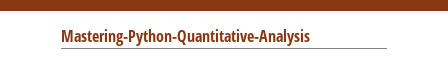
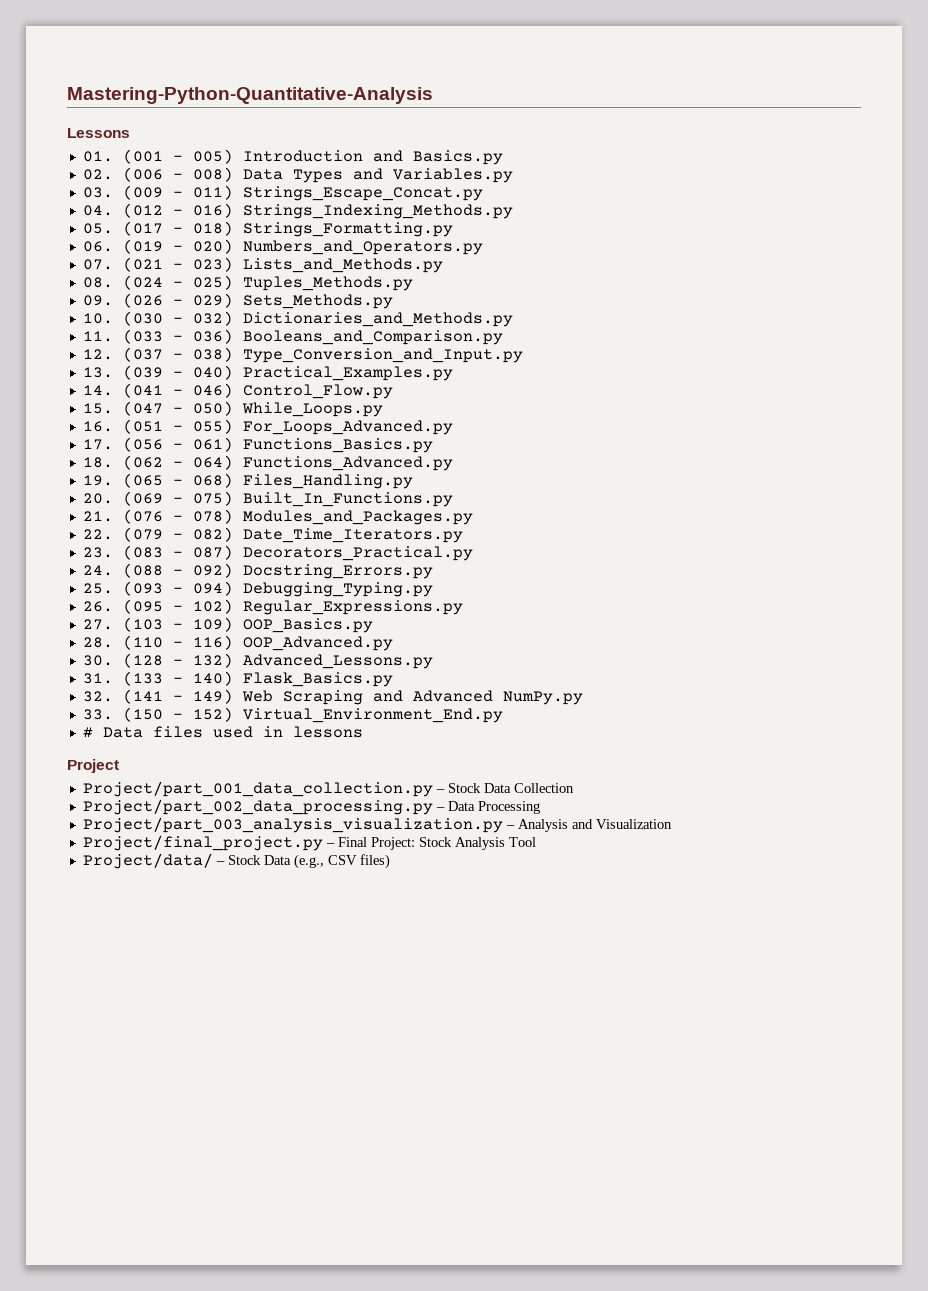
(310, 37) none -> [67,128,130,138] [82,149,503,165] [82,167,513,183] [82,185,483,201] [82,203,513,219] [82,221,453,237] [82,239,483,255] [82,257,443,273] [82,275,413,291] [82,293,393,309] [82,311,513,327] [82,329,503,345] [82,347,523,363] [82,365,453,381] [82,383,393,399] [82,401,383,417] [82,419,453,435] [82,437,433,453] [82,455,453,471] [82,473,413,489] [82,491,453,507] [82,509,473,525] [82,527,463,543] [82,545,473,561] [82,563,433,579] [82,581,433,597] [82,599,463,615] [82,617,373,633] [82,635,393,651] [82,653,433,669] [82,671,393,687] [82,689,583,705] [82,707,503,723] [82,726,363,738] [67,759,119,773] [82,781,574,797] [82,799,540,815] [82,817,672,833] [82,835,536,851] [82,853,390,869] // Lessons // 01. (001 – 005) Introduction and Basics.py // 02. (006 – 008) Data Types and Variables.py // 03. (009 – 011) Strings_Escape_Concat.py // 04. (012 – 016) Strings_Indexing_Methods.py // 05. (017 – 018) Strings_Formatting.py // 06. (019 – 020) Numbers_and_Operators.py // 07. (021 – 023) Lists_and_Methods.py // 08. (024 – 025) Tuples_Methods.py // 09. (026 – 029) Sets_Methods.py // 10. (030 – 032) Dictionaries_and_Methods.py // 11. (033 – 036) Booleans_and_Comparison.py // 12. (037 – 038) Type_Conversion_and_Input.py // 13. (039 – 040) Practical_Examples.py // 14. (041 – 046) Control_Flow.py // 15. (047 – 050) While_Loops.py // 16. (051 – 055) For_Loops_Advanced.py // 17. (056 – 061) Functions_Basics.py // 18. (062 – 064) Functions_Advanced.py // 19. (065 – 068) Files_Handling.py // 20. (069 – 075) Built_In_Functions.py // 21. (076 – 078) Modules_and_Packages.py // 22. (079 – 082) Date_Time_Iterators.py // 23. (083 – 087) Decorators_Practical.py // 24. (088 – 092) Docstring_Errors.py // 25. (093 – 094) Debugging_Typing.py // 26. (095 – 102) Regular_Expressions.py // 27. (103 – 109) OOP_Basics.py // 28. (110 – 116) OOP_Advanced.py // 30. (128 – 132) Advanced_Lessons.py // 31. (133 – 140) Flask_Basics.py // 32. (141 – 149) Web Scraping and Advanced NumPy.py // 33. (150 – 152) Virtual_Environment_End.py // # Data files used in lessons // Project // Project/part_001_data_collection.py – Stock Data Collection // Project/part_002_data_processing.py – Data Processing // Project/part_003_analysis_visualization.py – Analysis and Visualization // Project/final_project.py – Final Project: Stock Analysis Tool // Project/data/ – Stock Data (e.g., CSV files)

